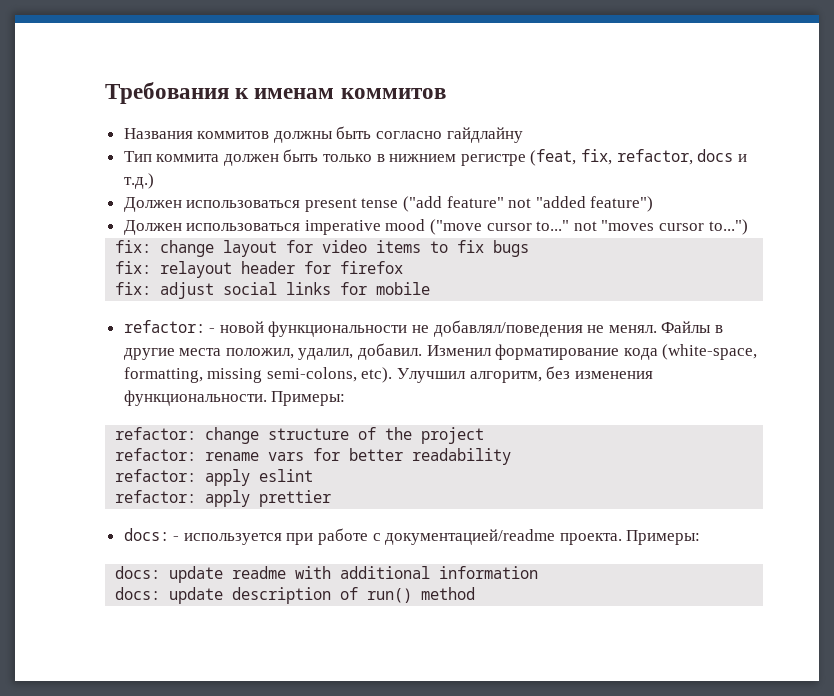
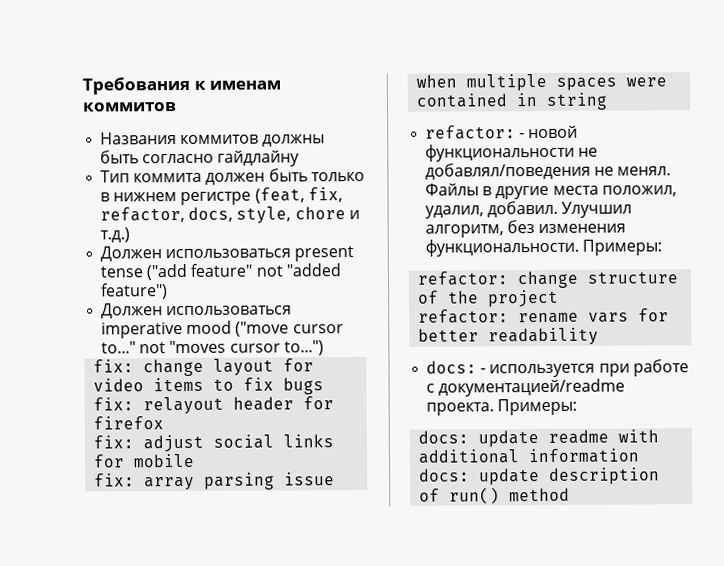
[389,154,457,162] нижнием -> [113,192,178,202] нижнем
[697,149,734,162] docs -> [188,206,346,224] docs, style, chore
(431, 288) none -> [94,472,336,491] [416,73,668,92] [416,92,609,110] // fix: array parsing issue when multiple spaces were contained in string
[426,344,758,360] [123,367,393,383] Изменил форматирование кода (white-space, formatting, missing semi-colons, etc). -> (559, 209) none
[115,469,314,486] [115,490,332,507] // refactor: apply eslint // refactor: apply prettier -> (600, 336) none

